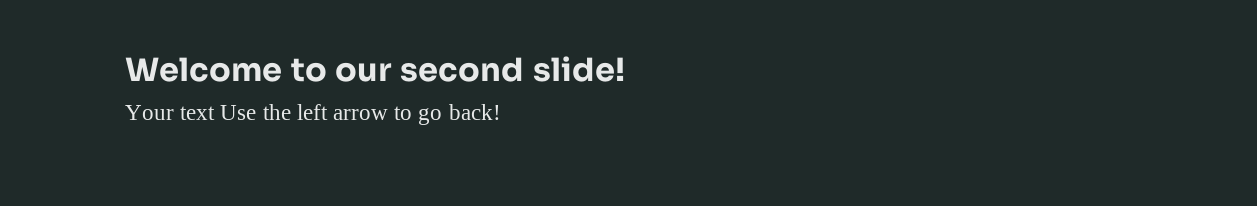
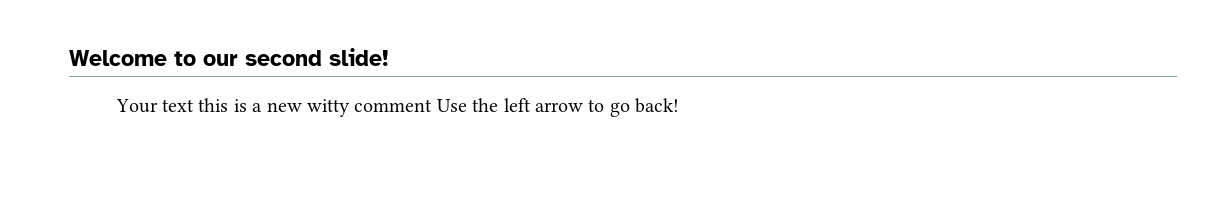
(216, 113) none -> [198,98,433,117] this is a new witty comment

